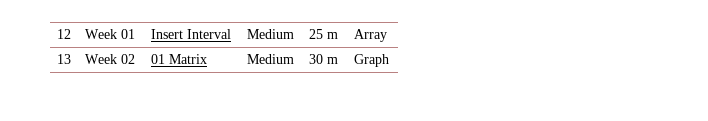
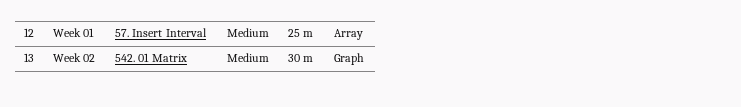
(135, 34) none -> [115,29,130,37] 57.
(135, 59) none -> [115,54,136,62] 542.

